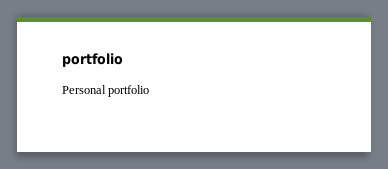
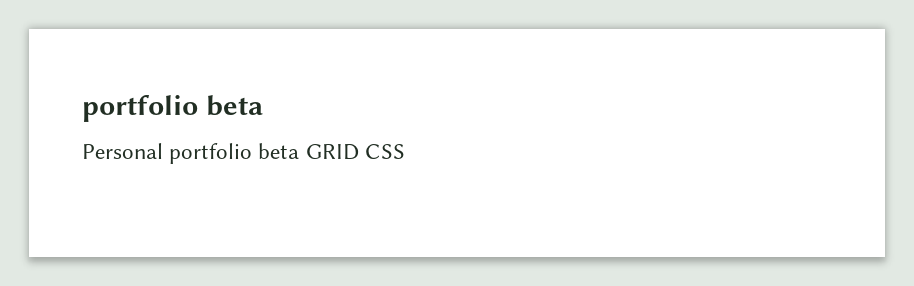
[62,53,123,67] portfolio -> [82,95,263,122] portfolio beta
(150, 91) none -> [258,143,405,160] beta GRID CSS

